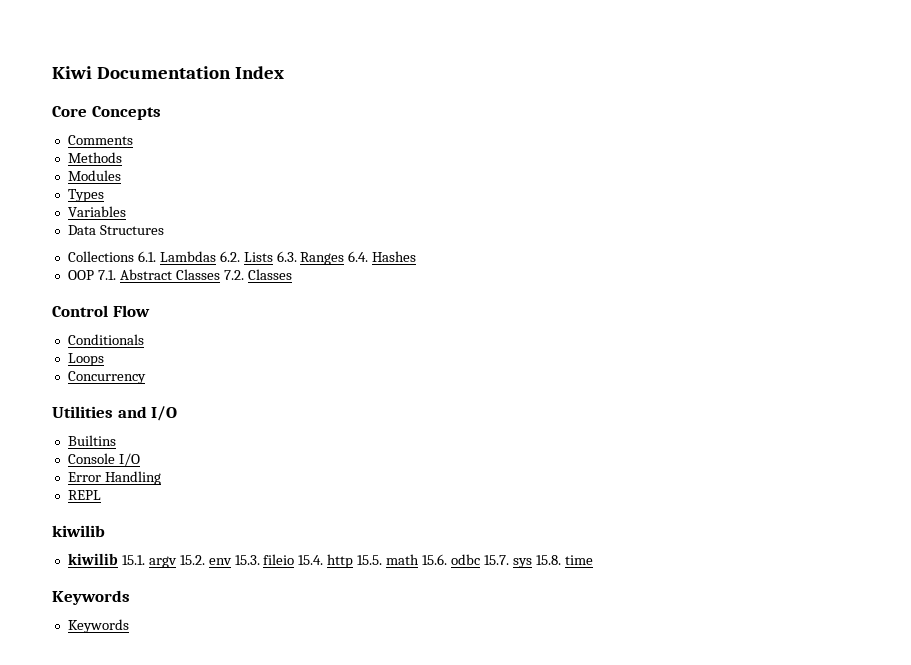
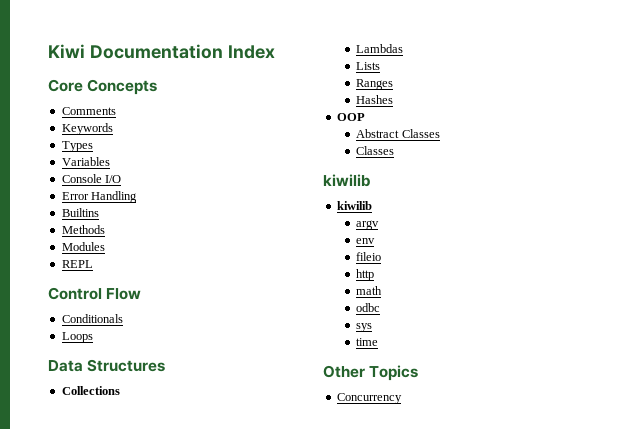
[67,152,122,163] [67,170,121,181] Methods // Modules -> [61,123,113,135] Keywords
[67,225,164,235] [67,251,417,265] [67,269,292,280] [52,305,150,317] [67,334,144,345] [67,353,104,366] [67,371,146,384] [52,406,178,421] [67,435,116,446] [67,453,140,466] [67,471,161,485] [67,490,101,500] Data Structures // Collections 6.1. Lambdas 6.2. Lists 6.3. Ranges 6.4. Hashes // OOP 7.1. Abstract Classes 7.2. Classes // Control Flow // Conditionals // Loops // Concurrency // Utilities and I/O // Builtins // Console I/O // Error Handling // REPL -> [61,174,122,183] [61,191,138,203] [61,208,99,217] [61,225,105,234] [61,242,105,251] [61,260,93,268] [48,287,142,300] [61,314,123,323] [61,332,93,343] [48,359,166,372] [61,386,120,395] [356,44,404,53] [356,62,381,70] [356,79,394,90] [356,95,394,104] [336,113,365,121] [356,129,440,138] [356,146,395,155] Console I/O // Error Handling // Builtins // Methods // Modules // REPL // Control Flow // Conditionals // Loops // Data Structures // Collections // Lambdas // Lists // Ranges // Hashes // OOP // Abstract Classes // Classes
[121,555,145,565] 15.1. -> (372, 205) //
[179,555,205,565] 15.2. -> (380, 225) //
[234,555,260,565] 15.3. -> (376, 241) //
[298,555,324,565] 15.4. -> (382, 256) //
[357,555,383,565] 15.5. -> (375, 275) //
[422,554,448,565] 15.6. -> (383, 290) //
[483,555,509,565] 15.7. -> (381, 307) //
[535,555,561,565] 15.8. -> (373, 327) //
[52,590,130,605] [67,619,129,633] Keywords // Keywords -> [323,365,419,381] [336,393,402,404] Other Topics // Concurrency

